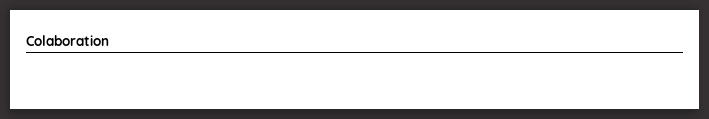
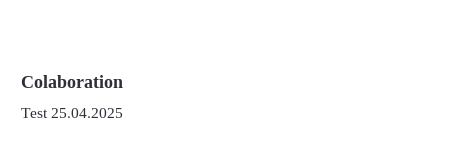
(109, 40) none -> [21,108,124,118] // Test 25.04.2025

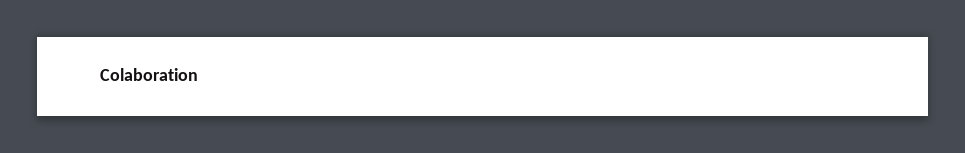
[21,108,124,118] // Test 25.04.2025 -> (198, 74) none

